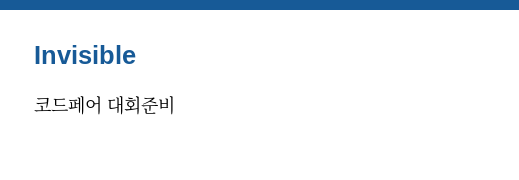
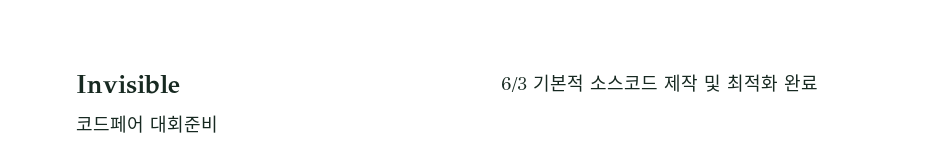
(175, 105) none -> [501,74,818,92] // 6/3 기본적 소스코드 제작 및 최적화 완료

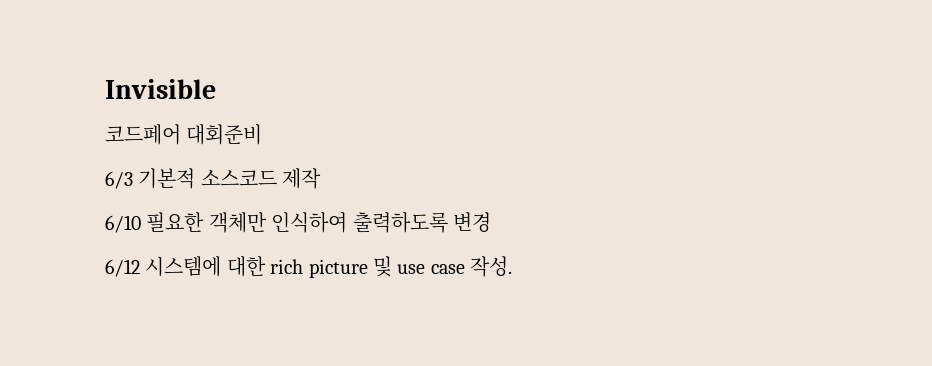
[704,74,818,92] 및 최적화 완료 -> [105,212,491,233] [105,256,513,278] // 6/10 필요한 객체만 인식하여 출력하도록 변경 // 6/12 시스템에 대한 rich picture 및 use case 작성.

